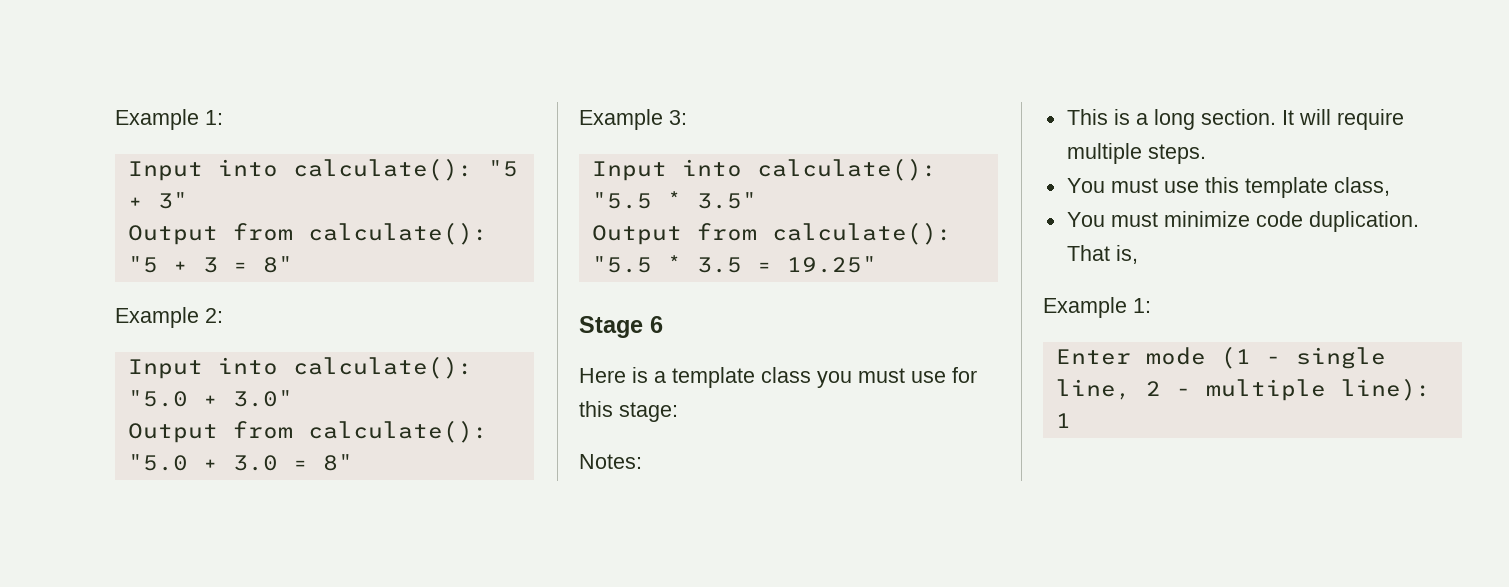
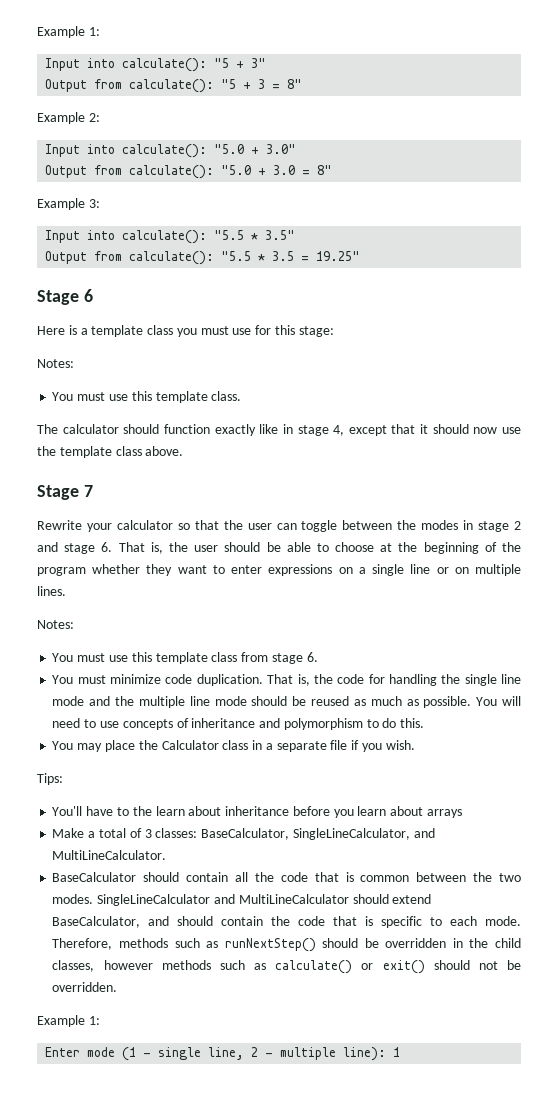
[1066,109,1404,130] [1066,143,1206,164] [1066,177,1390,198] This is a long section. It will require multiple steps. // You must use this template class, -> [52,391,242,403] [37,424,522,436] [37,446,184,458] [37,485,93,500] [37,520,521,532] [37,542,521,554] [37,564,521,576] [37,586,66,596] [37,620,74,629] [52,652,318,664] You must use this template class. // The calculator should function exactly like in stage 4, except that it should now use the template class above. // Stage 7 // Rewrite your calculator so that the user can toggle between the modes in stage 2 and stage 6. That is, the user should be able to choose at the beginning of the program whether they want to enter expressions on a single line or on multiple lines. // Notes: // You must use this template class from stage 6.
(1138, 254) none -> [313,674,522,686] [52,696,521,708] [52,718,425,730] [52,740,415,752] [37,773,63,785] [52,806,462,818] [52,828,435,840] [52,850,167,860] [52,872,521,882] [52,894,432,906] [52,916,521,928] [52,938,521,952] [52,960,522,974] [52,982,118,992] the code for handling the single line mode and the multiple line mode should be reused as much as possible. You will need to use concepts of inheritance and polymorphism to do this. // You may place the Calculator class in a separate file if you wish. // Tips: // You'll have to the learn about inheritance before you learn about arrays // Make a total of 3 classes: BaseCalculator, SingleLineCalculator, and MultiLineCalculator. // BaseCalculator should contain all the code that is common between the two modes. SingleLineCalculator and MultiLineCalculator should extend BaseCalculator, and should contain the code that is specific to each mode. Therefore, methods such as runNextStep() should be overridden in the child classes, however methods such as calculate() or exit() should not be overridden.

